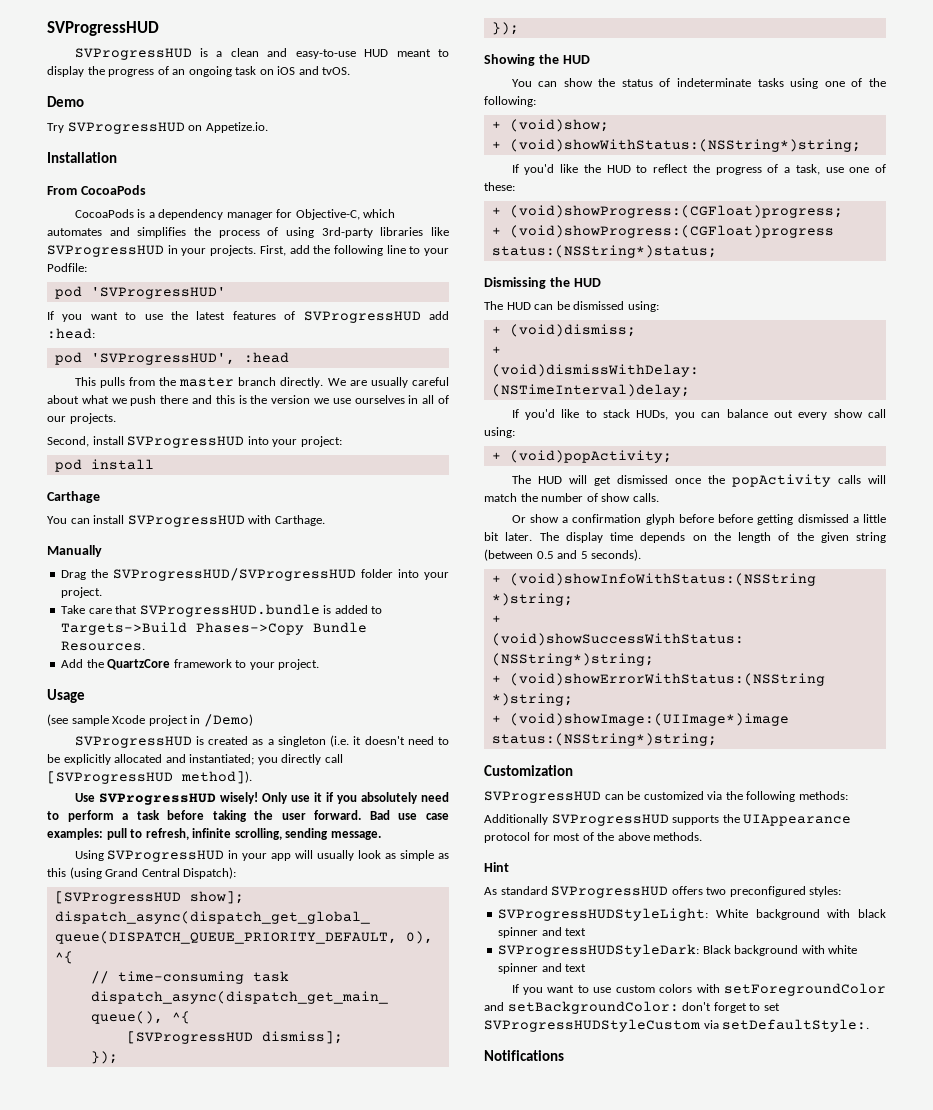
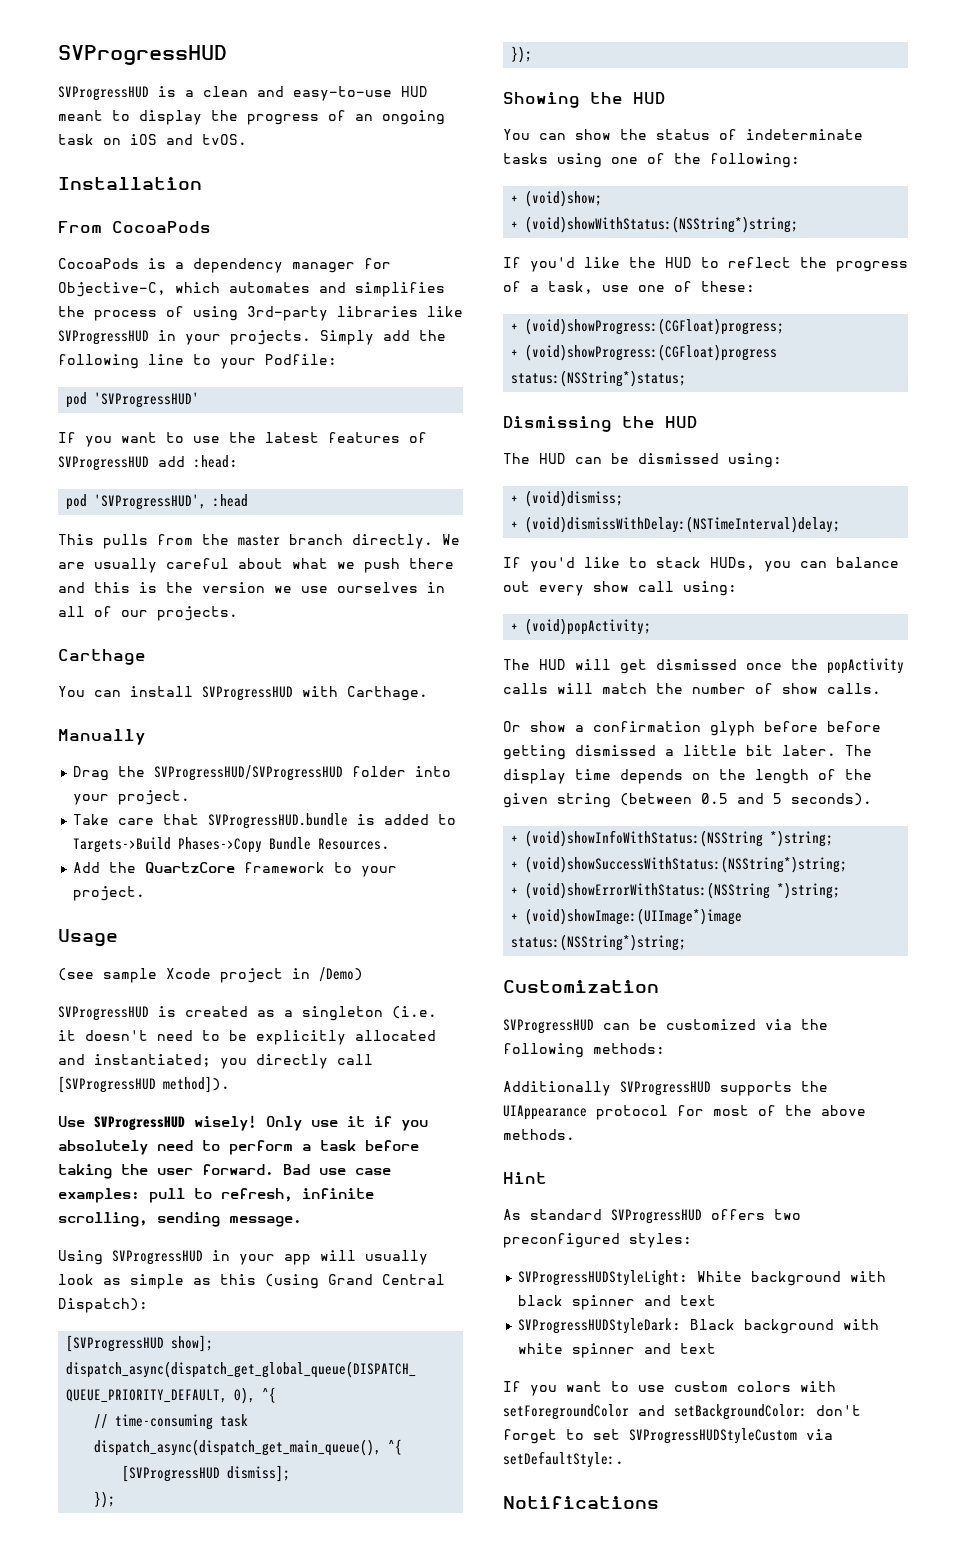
[47,96,84,107] [47,122,268,134] // Demo // Try SVProgressHUD on Appetize.io. -> (247, 139) none
[259,245,286,256] First, -> [320,330,374,345] Simply
[47,436,342,448] [54,459,154,472] // Second, install SVProgressHUD into your project: // pod install -> (238, 613) none

